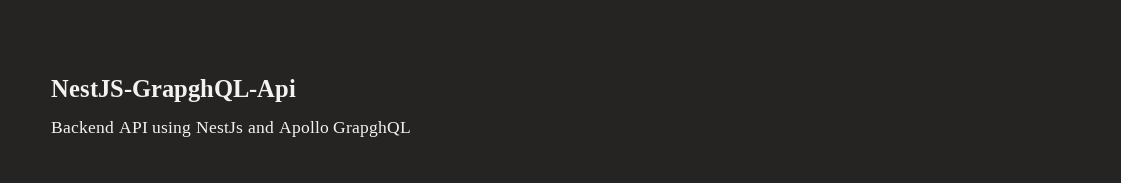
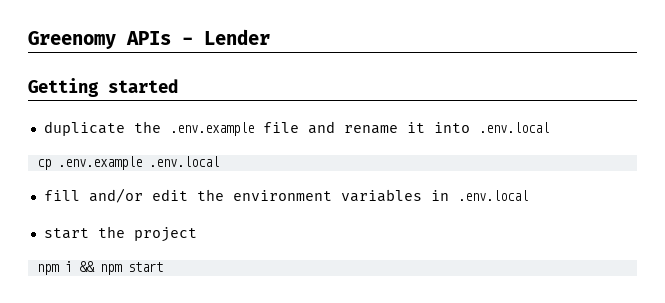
[51,79,296,102] [51,121,412,137] NestJS-GrapghQL-Api // Backend API using NestJs and Apollo GrapghQL -> [28,29,270,49] [28,78,178,97] [43,121,549,136] [36,156,219,170] [43,188,528,203] [43,226,197,242] [36,261,163,275] Greenomy APIs - Lender // Getting started // duplicate the .env.example file and rename it into .env.local // cp .env.example .env.local // fill and/or edit the environment variables in .env.local // start the project // npm i && npm start

